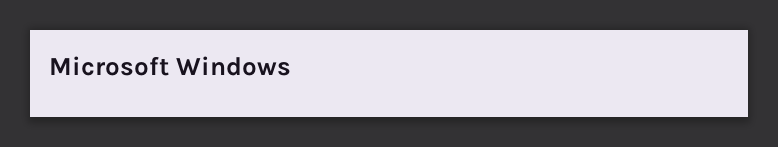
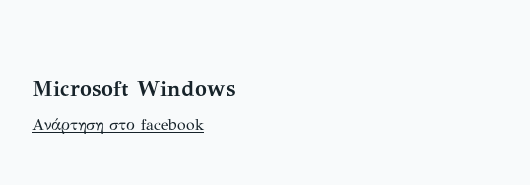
(292, 66) none -> [32,118,205,134] // Ανάρτηση στο facebook

